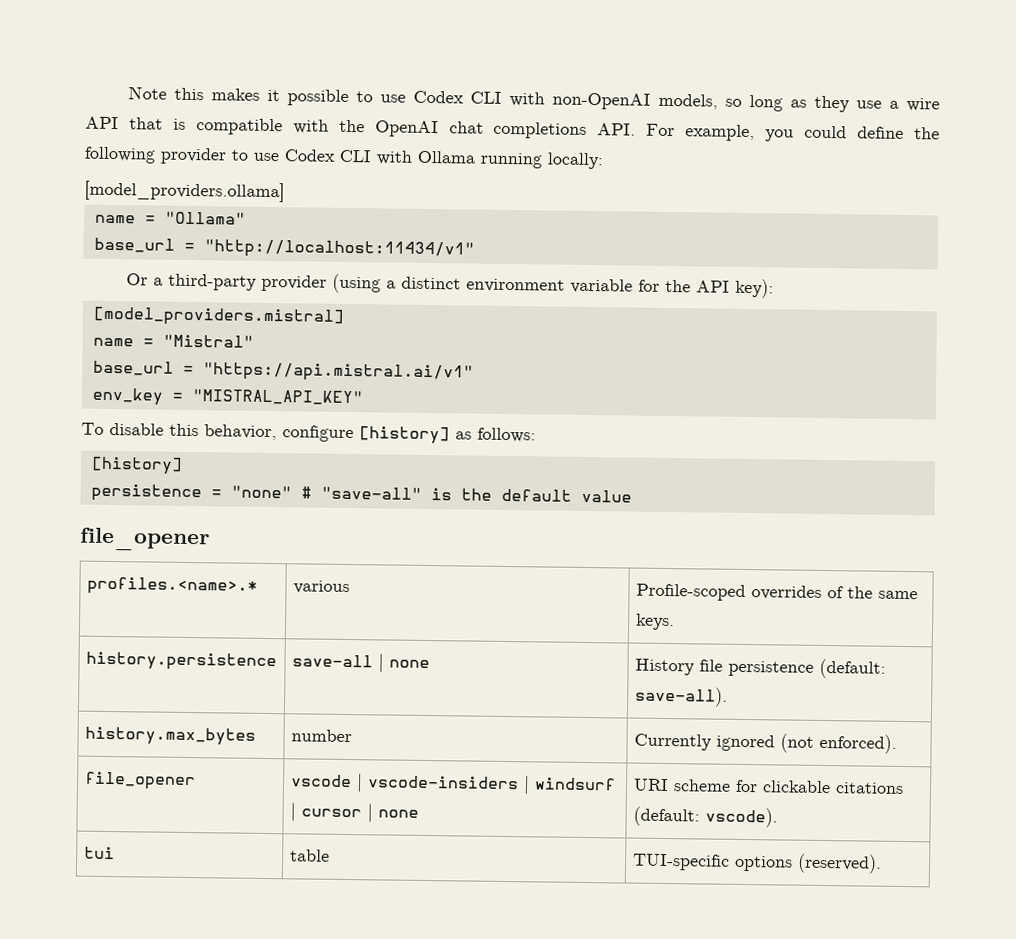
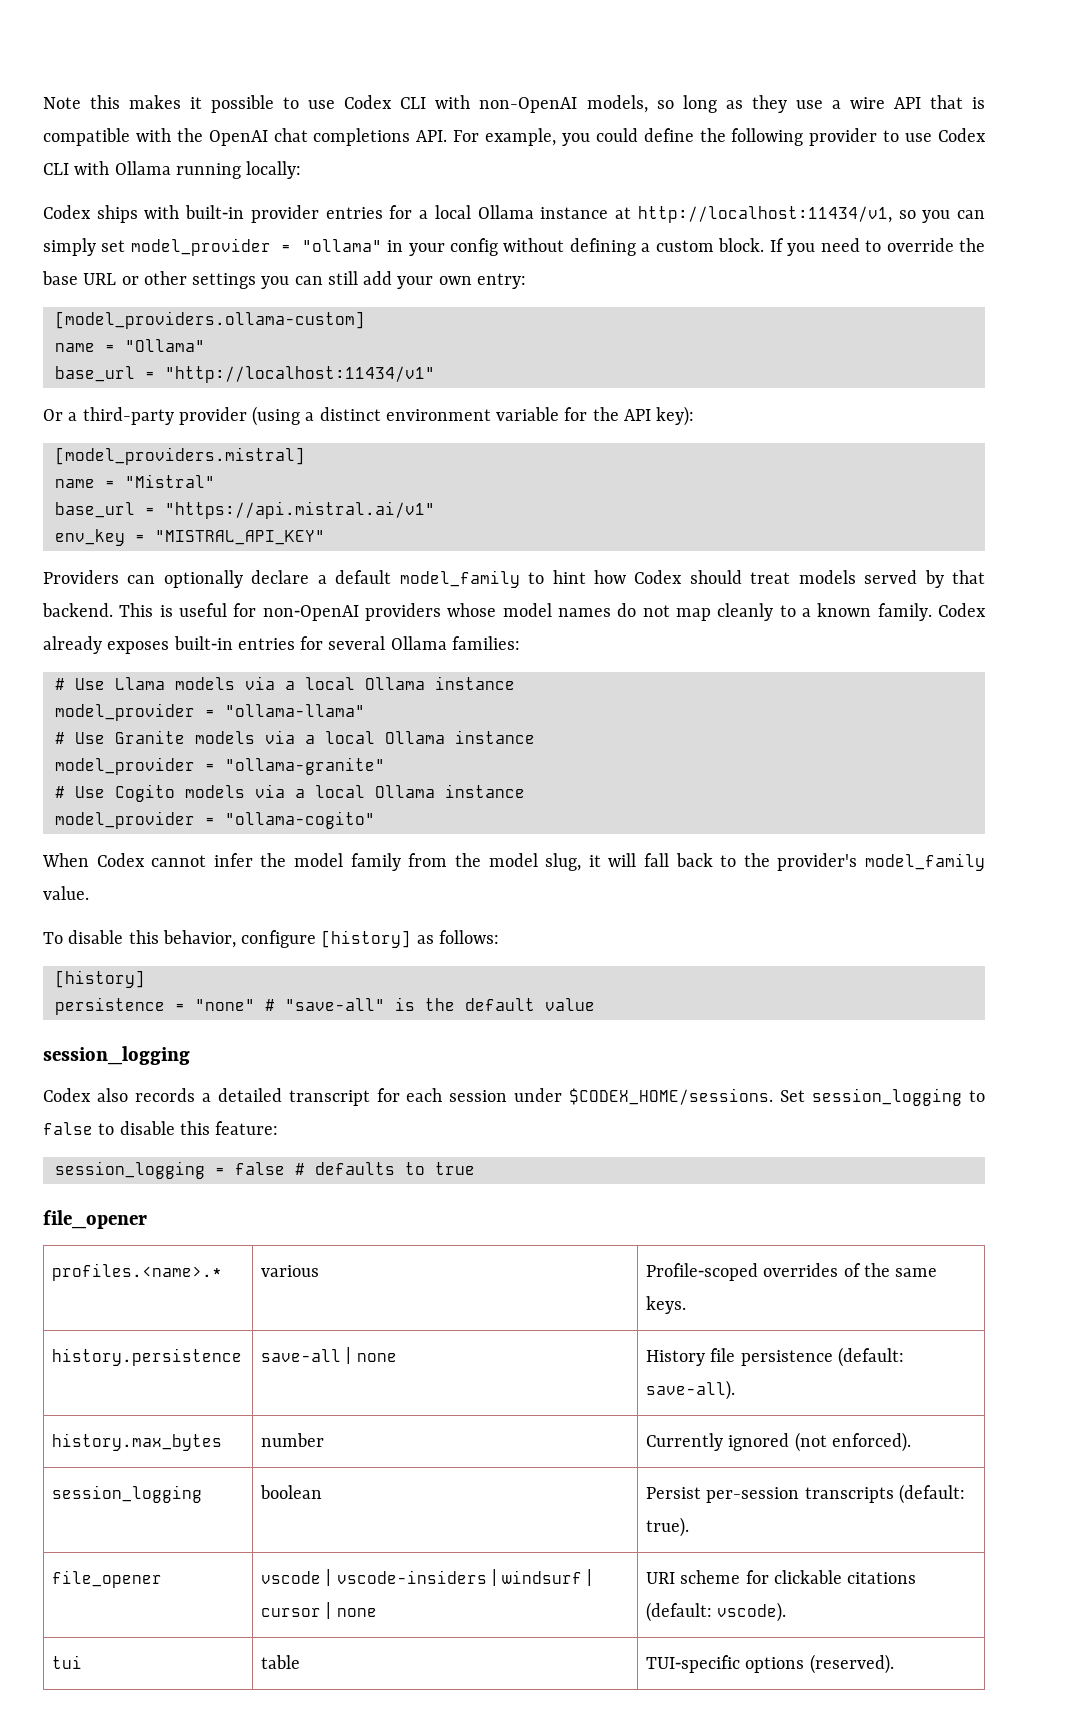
[84,180,285,203] [model_providers.ollama] -> [43,205,986,223] [43,238,985,256] [42,271,526,289] [54,311,365,329] Codex ships with built‑in provider entries for a local Ollama instance at http://localhost:11434/v1, so you can simply set model_provider = "ollama" in your config without defining a custom block. If you need to override the base URL or other settings you can still add your own entry: // [model_providers.ollama-custom]
(363, 397) none -> [43,570,985,588] [42,603,987,621] [43,636,520,654] [54,676,515,690] [54,703,365,721] [54,730,535,744] [54,757,385,775] [54,784,525,802] [54,811,375,829] [42,853,985,871] [43,886,89,900] // Providers can optionally declare a default model_family to hint how Codex should treat models served by that backend. This is useful for non‑OpenAI providers whose model names do not map cleanly to a known family. Codex already exposes built‑in entries for several Ollama families: // # Use Llama models via a local Ollama instance // model_provider = "ollama-llama" // # Use Granite models via a local Ollama instance // model_provider = "ollama-granite" // # Use Cogito models via a local Ollama instance // model_provider = "ollama-cogito" // When Codex cannot infer the model family from the model slug, it will fall back to the provider's model_family value.
(632, 496) none -> [43,1046,190,1065] [43,1088,985,1106] [43,1121,279,1135] [54,1161,475,1179] // session_logging // Codex also records a detailed transcript for each session under $CODEX_HOME/sessions. Set session_logging to false to disable this feature: // session_logging = false # defaults to true
(897, 743) none -> [52,1485,203,1503] [260,1485,323,1499] [646,1484,965,1504] [646,1517,690,1537] // session_logging | boolean | Persist per-session transcripts (default: true).

